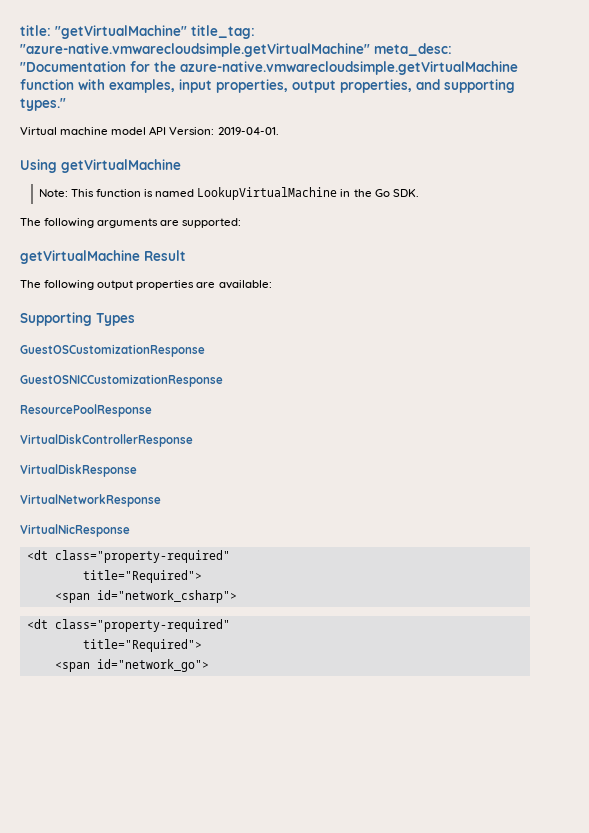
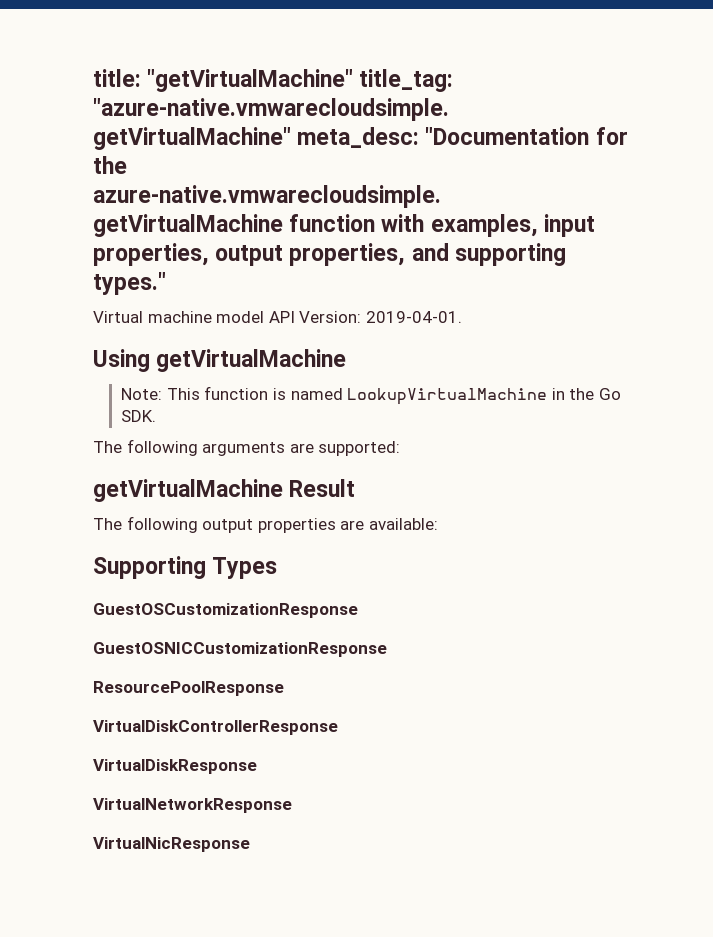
[26,550,230,563] [82,570,202,583] [54,590,237,603] [26,619,230,632] [82,639,202,652] [54,659,209,672] // <dt class="property-required" // title="Required"> // <span id="network_csharp"> // <dt class="property-required" // title="Required"> // <span id="network_go"> -> (250, 844) none

